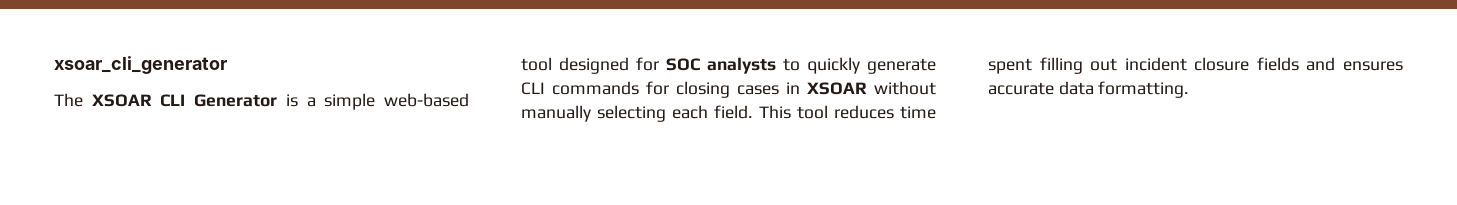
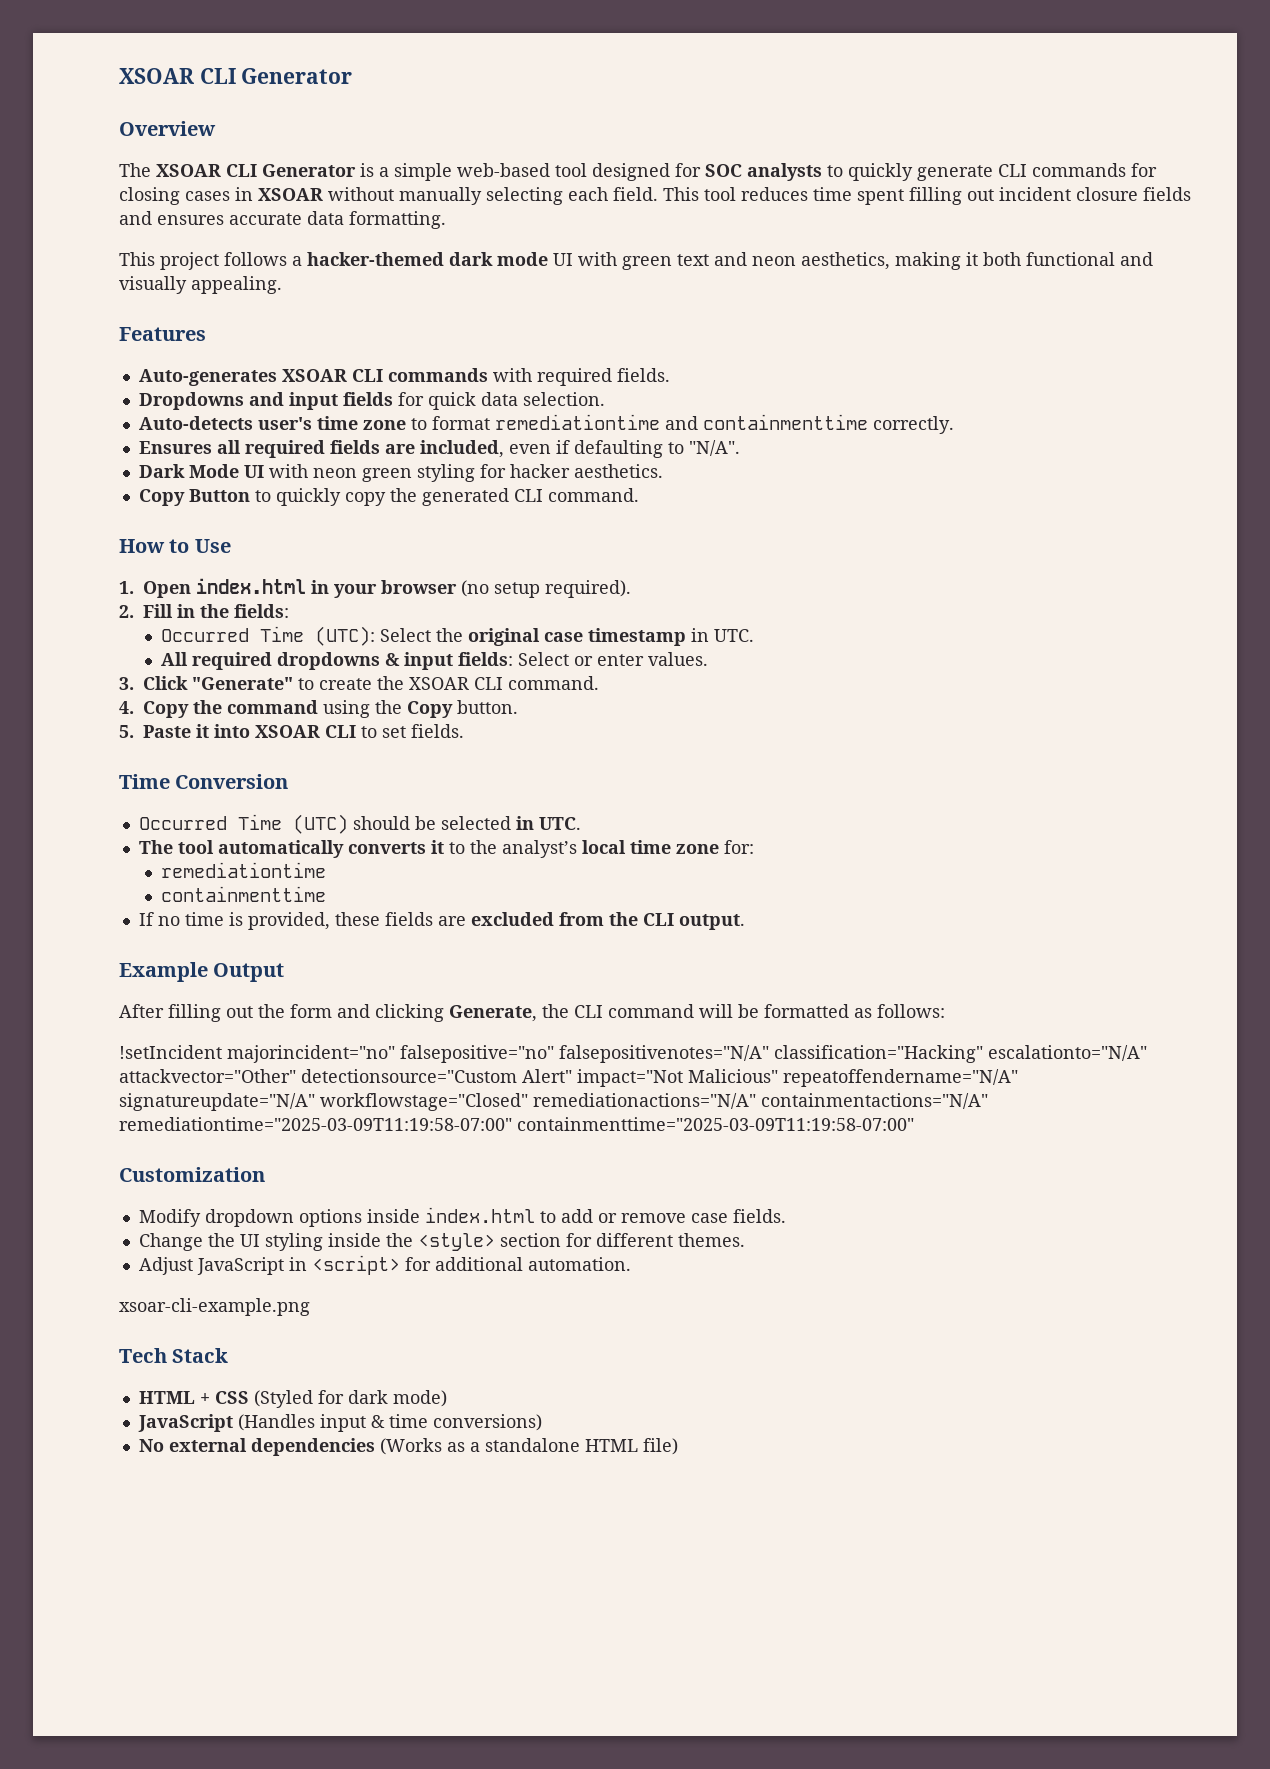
[54,56,227,74] xsoar_cli_generator -> [119,68,353,84] [119,121,216,136] XSOAR CLI Generator // Overview
(1189, 89) none -> [119,252,1153,270] [119,276,282,294] [119,327,206,341] [138,368,670,386] [138,392,605,410] [138,414,954,434] [138,440,740,458] [138,464,663,482] [138,488,639,506] [119,539,231,553] [119,578,631,598] [119,604,289,618] [161,626,755,646] [161,652,709,670] [119,676,599,690] [119,700,518,718] [119,724,464,738] [119,774,289,789] [138,814,581,834] [138,840,754,858] [161,862,327,878] [161,886,327,902] [138,912,745,930] [119,962,285,982] [119,1004,945,1022] [119,1045,1147,1063] [119,1069,1018,1087] [119,1093,988,1111] [119,1117,914,1131] [119,1167,265,1182] [138,1207,786,1227] [138,1233,745,1251] [138,1255,631,1275] [119,1298,310,1316] [119,1348,229,1363] [138,1390,447,1408] [137,1414,542,1432] [138,1438,678,1456] // This project follows a hacker-themed dark mode UI with green text and neon aesthetics, making it both functional and visually appealing. // Features // Auto-generates XSOAR CLI commands with required fields. // Dropdowns and input fields for quick data selection. // Auto-detects user's time zone to format remediationtime and containmenttime correctly. // Ensures all required fields are included, even if defaulting to "N/A". // Dark Mode UI with neon green styling for hacker aesthetics. // Copy Button to quickly copy the generated CLI command. // How to Use // 1. Open index.html in your browser (no setup required). // 2. Fill in the fields: // Occurred Time (UTC): Select the original case timestamp in UTC. // All required dropdowns & input fields: Select or enter values. // 3. Click "Generate" to create the XSOAR CLI command. // 4. Copy the command using the Copy button. // 5. Paste it into XSOAR CLI to set fields. // Time Conversion // Occurred Time (UTC) should be selected in UTC. // The tool automatically converts it to the analyst’s local time zone for: // remediationtime // containmenttime // If no time is provided, these fields are excluded from the CLI output. // Example Output // After filling out the form and clicking Generate, the CLI command will be formatted as follows: // !setIncident majorincident="no" falsepositive="no" falsepositivenotes="N/A" classification="Hacking" escalationto="N/A" attackvector="Other" detectionsource="Custom Alert" impact="Not Malicious" repeatoffendername="N/A" signatureupdate="N/A" workflowstage="Closed" remediationactions="N/A" containmentactions="N/A" remediationtime="2025-03-09T11:19:58-07:00" containmenttime="2025-03-09T11:19:58-07:00" // Customization // Modify dropdown options inside index.html to add or remove case fields. // Change the UI styling inside the <style> section for different themes. // Adjust JavaScript in <script> for additional automation. // xsoar-cli-example.png // Tech Stack // HTML + CSS (Styled for dark mode) // JavaScript (Handles input & time conversions) // No external dependencies (Works as a standalone HTML file)

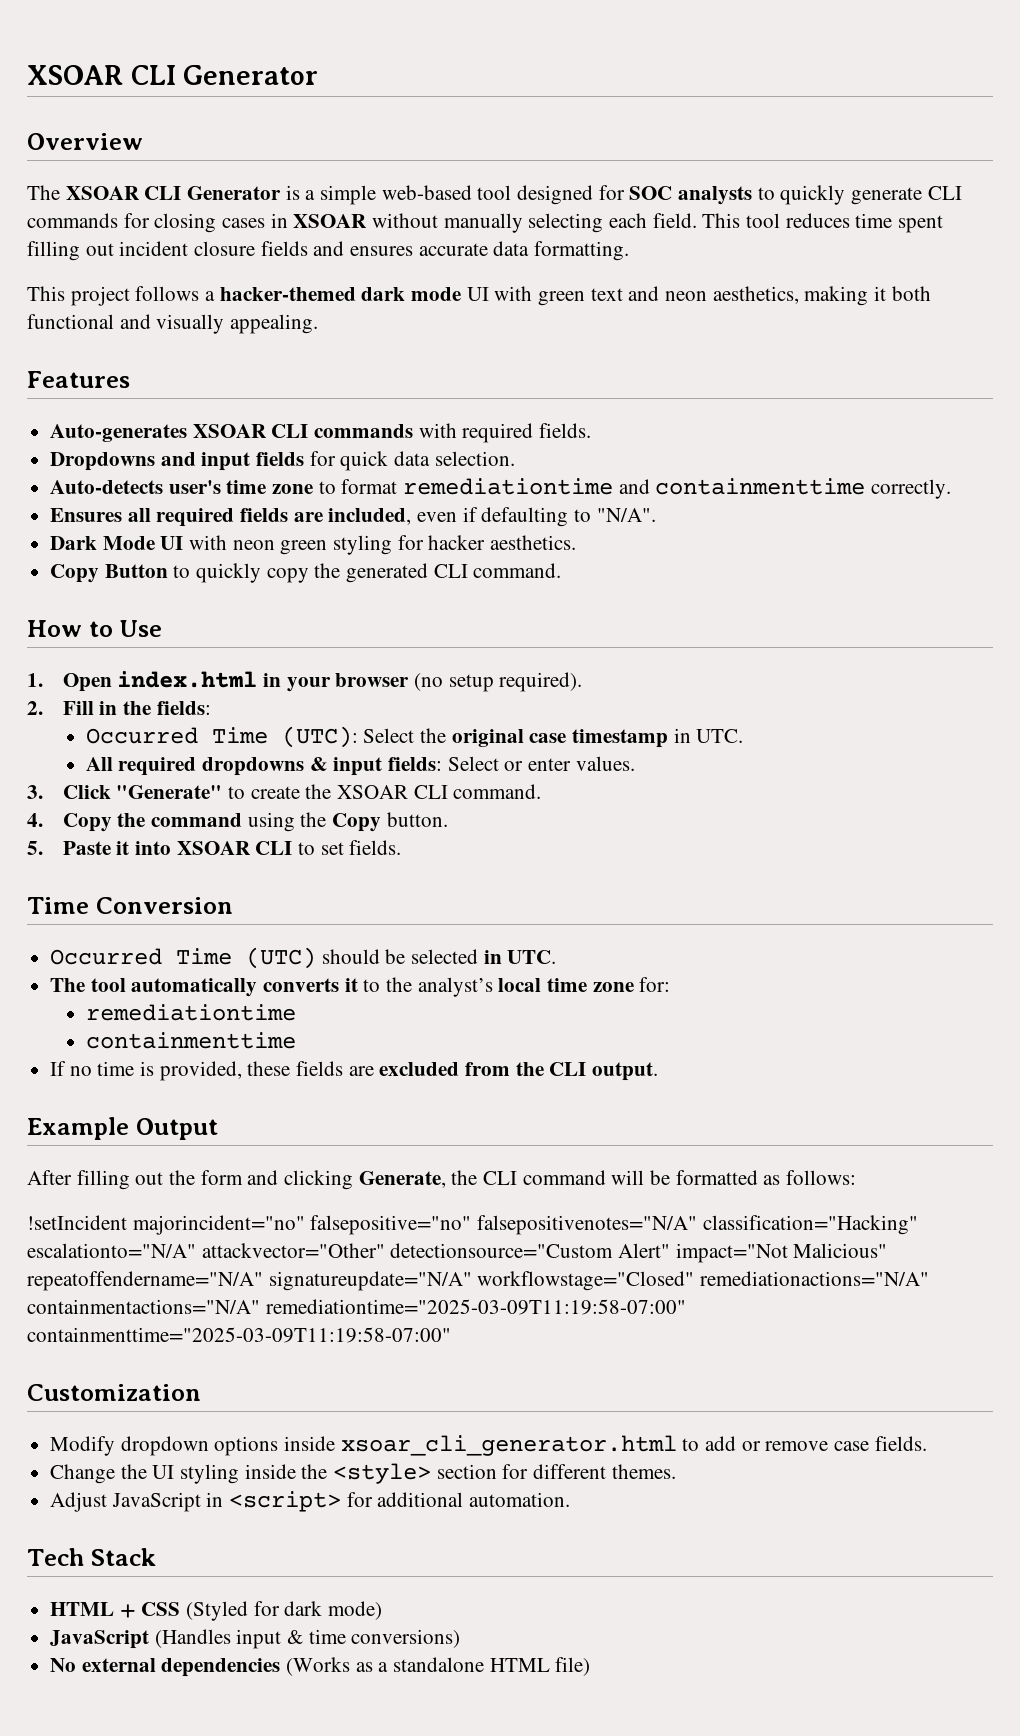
[424,1207,535,1223] index.html -> [340,1435,677,1456] xsoar_cli_generator.html
[119,1298,310,1316] // xsoar-cli-example.png -> (571, 1499) none

